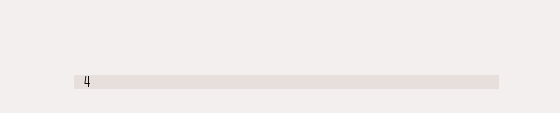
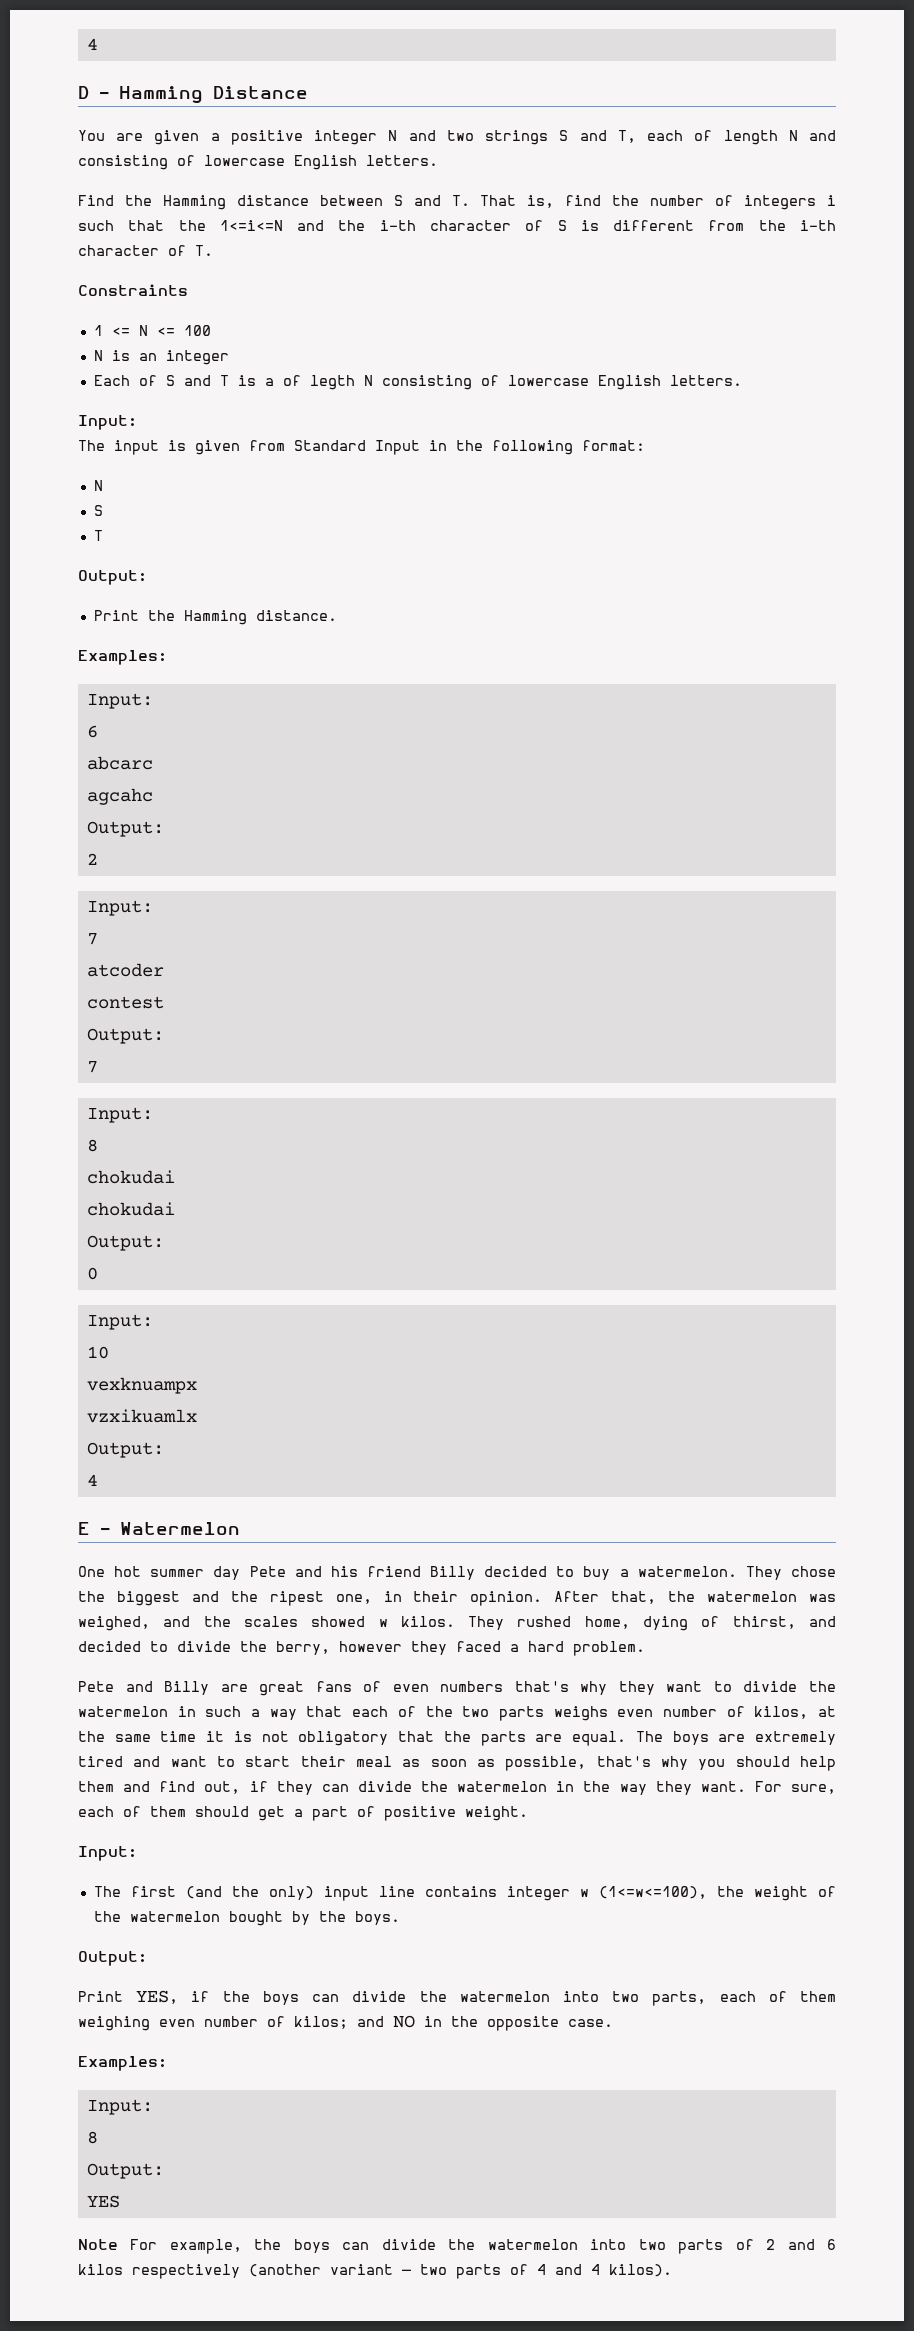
[83,76,91,87] 4 -> [86,38,98,50] [78,86,308,104] [78,130,837,145] [78,155,438,170] [78,195,836,210] [78,220,837,231] [78,245,213,256] [78,284,188,296] [93,325,211,336] [93,350,229,365] [93,375,742,390] [78,415,137,430] [78,440,645,455] [93,480,103,491] [93,505,103,516] [93,530,103,541] [78,570,147,585] [93,610,337,625] [78,650,167,665] [86,693,153,709] [86,725,98,738] [86,756,153,770] [86,788,153,805] [86,821,164,837] [86,853,98,865] [86,900,153,916] [86,933,98,945] [86,963,164,977] [86,996,164,1009] [86,1028,164,1044] [86,1061,98,1073] [86,1107,153,1123] [86,1139,98,1152] [86,1170,175,1184] [86,1202,175,1216] [86,1235,164,1251] [86,1267,98,1280] [86,1314,153,1330] [86,1346,109,1359] [86,1377,197,1394] [86,1409,197,1423] [86,1442,164,1458] [86,1474,98,1486] [78,1522,240,1535] [78,1566,836,1580] [78,1591,836,1606] [78,1616,836,1631] [78,1641,645,1656] [78,1681,836,1696] [78,1706,836,1721] [78,1731,837,1746] [78,1756,837,1771] [78,1781,836,1795] [78,1806,528,1821] [78,1846,137,1861] [93,1886,836,1901] [93,1911,400,1926] [78,1951,147,1966] [78,1990,836,2006] [78,2015,613,2031] [78,2056,167,2071] [86,2099,153,2115] [86,2131,98,2144] [86,2163,164,2179] [86,2195,120,2208] [78,2239,837,2254] [78,2264,672,2279] 4 // D - Hamming Distance // You are given a positive integer N and two strings S and T, each of length N and consisting of lowercase English letters. // Find the Hamming distance between S and T. That is, find the number of integers i such that the 1<=i<=N and the i-th character of S is different from the i-th character of T. // Constraints // 1 <= N <= 100 // N is an integer // Each of S and T is a of legth N consisting of lowercase English letters. // Input: // The input is given from Standard Input in the following format: // N // S // T // Output: // Print the Hamming distance. // Examples: // Input: // 6 // abcarc // agcahc // Output: // 2 // Input: // 7 // atcoder // contest // Output: // 7 // Input: // 8 // chokudai // chokudai // Output: // 0 // Input: // 10 // vexknuampx // vzxikuamlx // Output: // 4 // E - Watermelon // One hot summer day Pete and his friend Billy decided to buy a watermelon. They chose the biggest and the ripest one, in their opinion. After that, the watermelon was weighed, and the scales showed w kilos. They rushed home, dying of thirst, and decided to divide the berry, however they faced a hard problem. // Pete and Billy are great fans of even numbers that's why they want to divide the watermelon in such a way that each of the two parts weighs even number of kilos, at the same time it is not obligatory that the parts are equal. The boys are extremely tired and want to start their meal as soon as possible, that's why you should help them and find out, if they can divide the watermelon in the way they want. For sure, each of them should get a part of positive weight. // Input: // The first (and the only) input line contains integer w (1<=w<=100), the weight of the watermelon bought by the boys. // Output: // Print YES, if the boys can divide the watermelon into two parts, each of them weighing even number of kilos; and NO in the opposite case. // Examples: // Input: // 8 // Output: // YES // Note For example, the boys can divide the watermelon into two parts of 2 and 6 kilos respectively (another variant — two parts of 4 and 4 kilos).

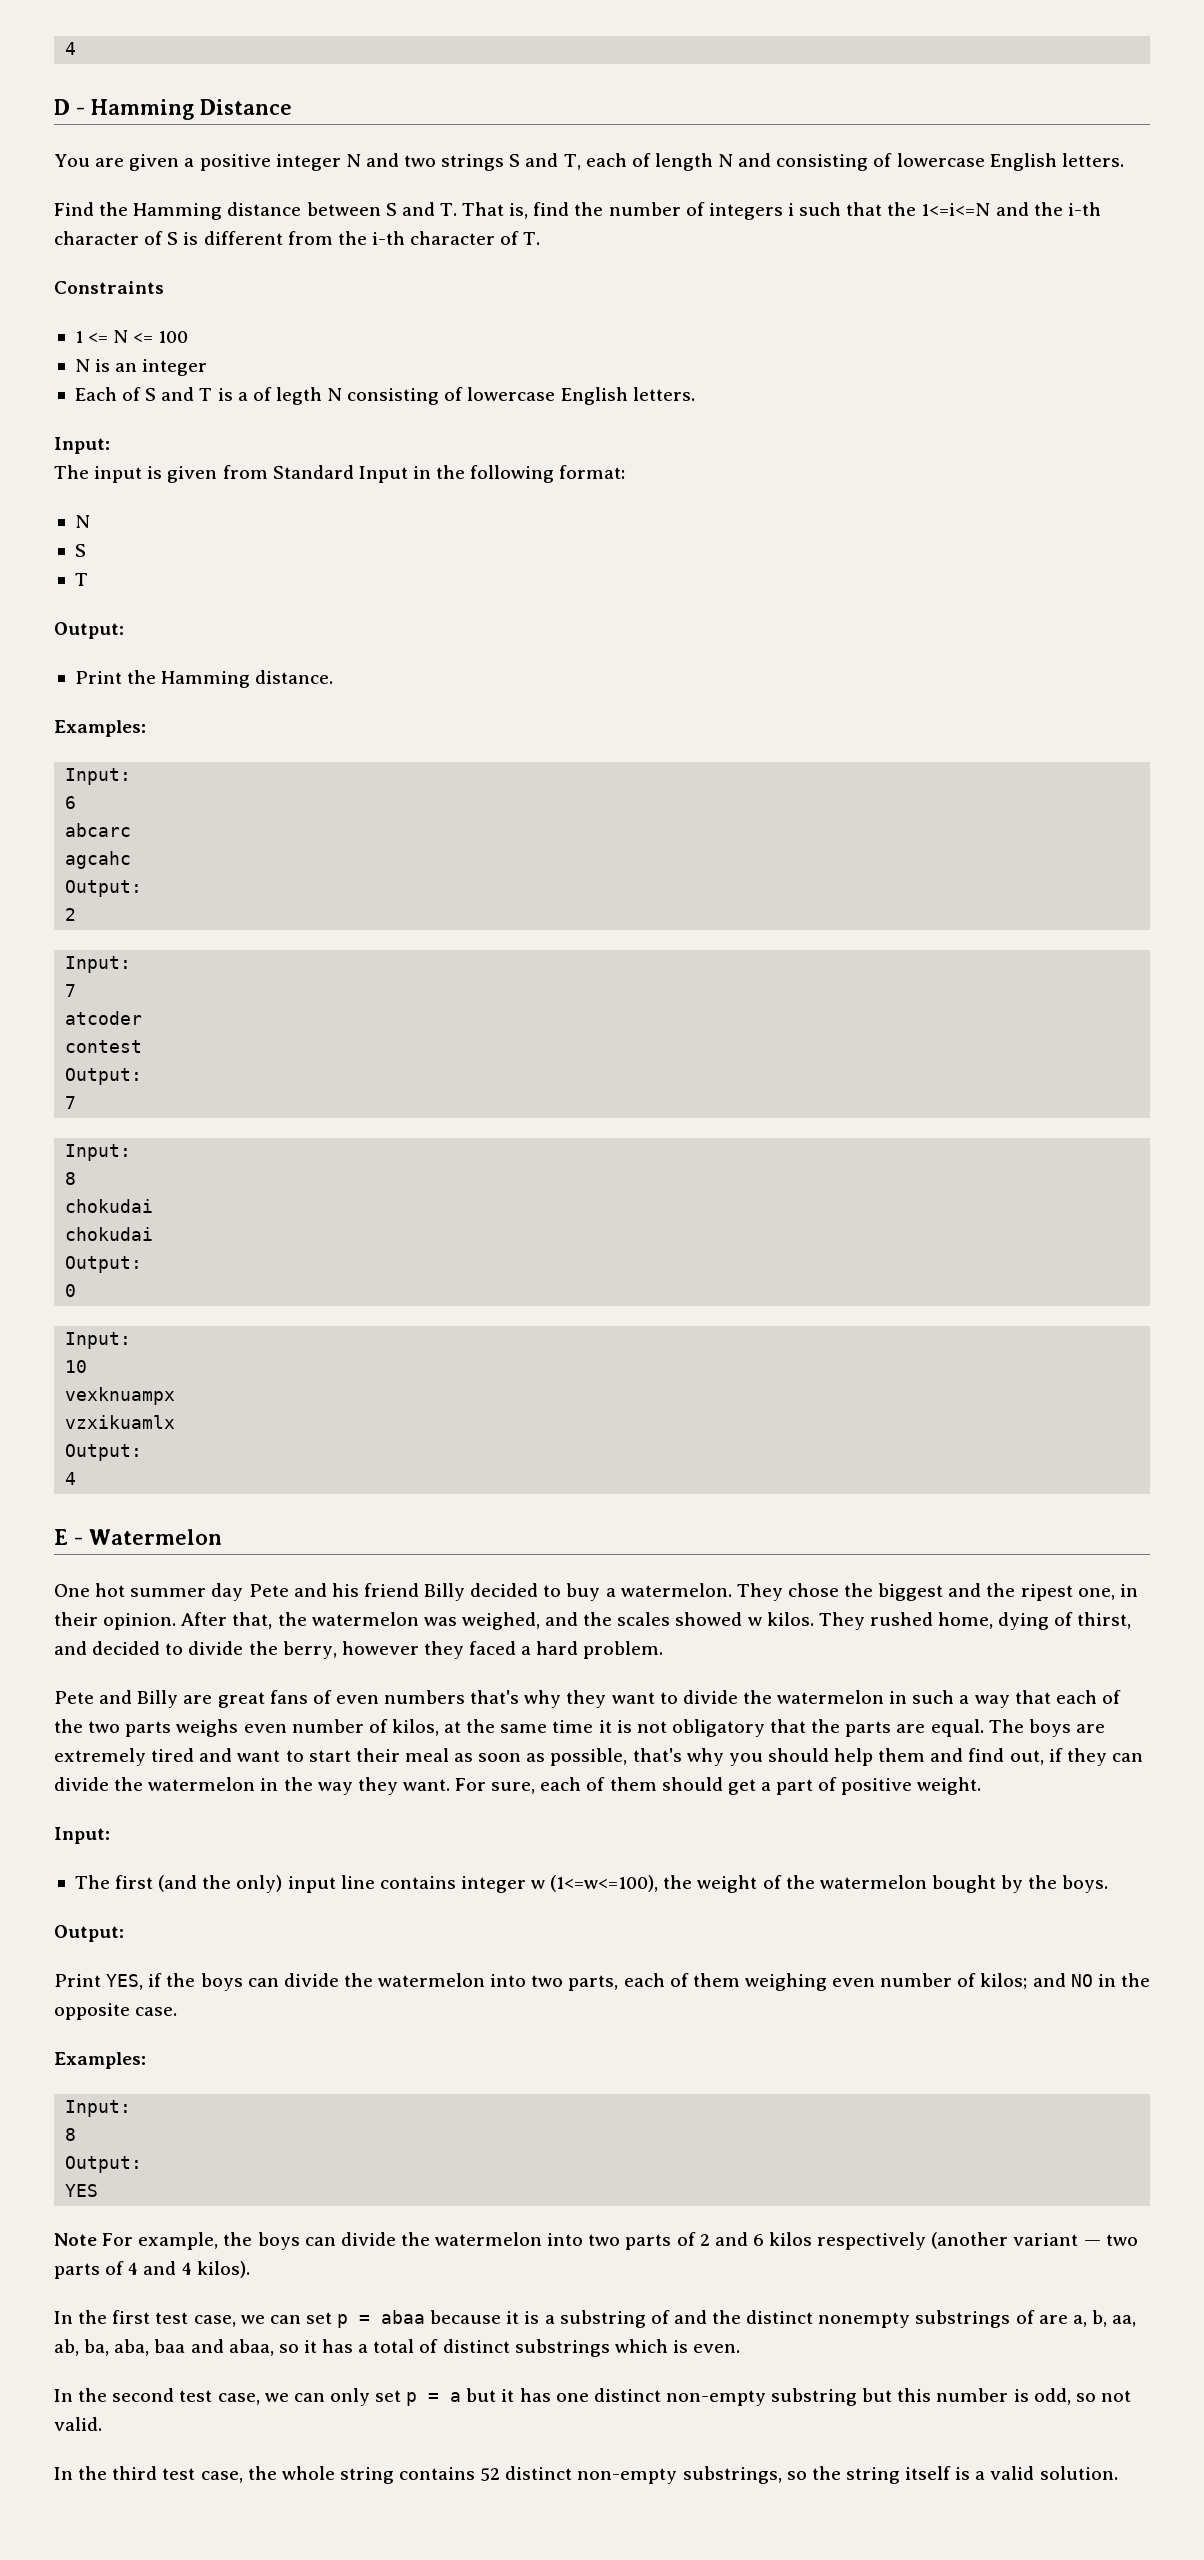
(672, 2270) none -> [54,2310,1137,2328] [54,2339,741,2357] [54,2388,1131,2406] [54,2417,102,2431] [54,2466,1118,2484] // In the first test case, we can set p = abaa because it is a substring of and the distinct nonempty substrings of are a, b, aa, ab, ba, aba, baa and abaa, so it has a total of distinct substrings which is even. // In the second test case, we can only set p = a but it has one distinct non-empty substring but this number is odd, so not valid. // In the third test case, the whole string contains 52 distinct non-empty substrings, so the string itself is a valid solution.

